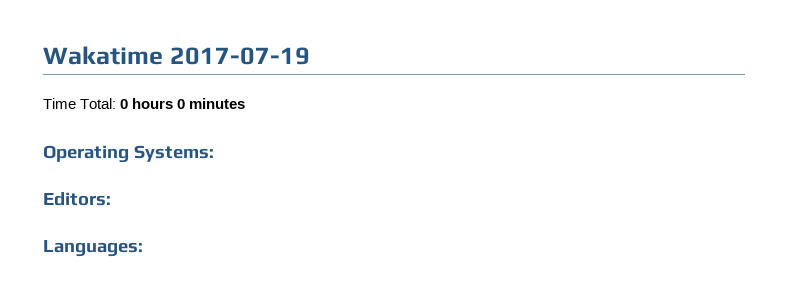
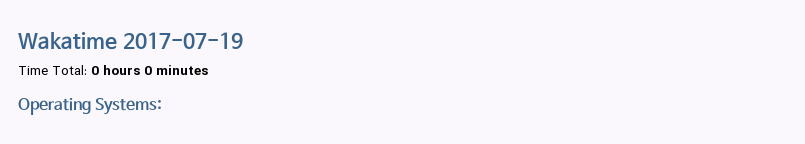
[43,192,111,206] [43,240,143,257] // Editors: // Languages: -> (163, 106) none

